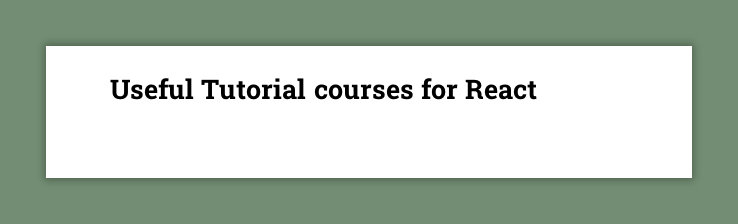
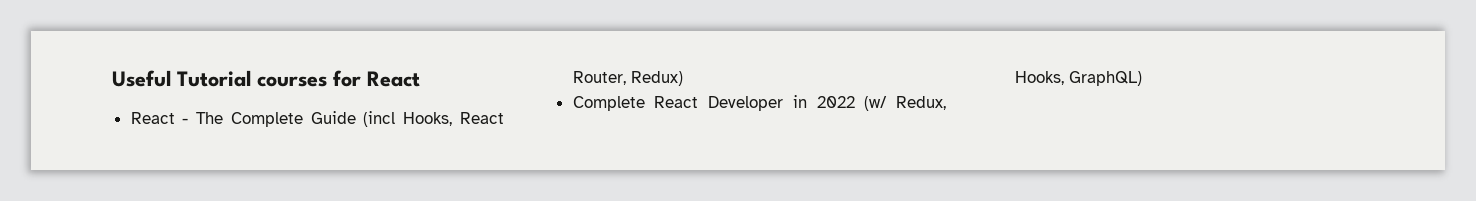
(538, 89) none -> [130,111,504,127] [572,71,683,86] [572,95,947,111] [1014,71,1142,86] // React - The Complete Guide (incl Hooks, React Router, Redux) // Complete React Developer in 2022 (w/ Redux, Hooks, GraphQL)

